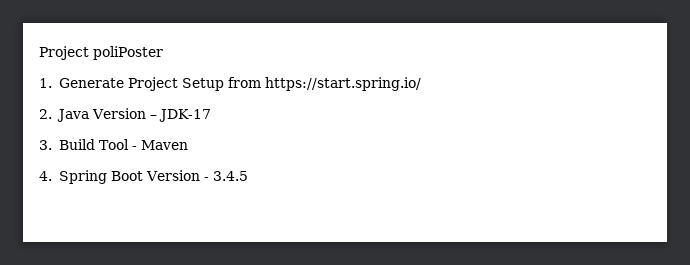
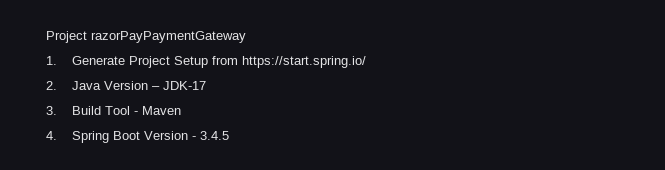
[39,46,163,60] Project poliPoster -> [46,31,246,43] Project razorPayPaymentGateway

